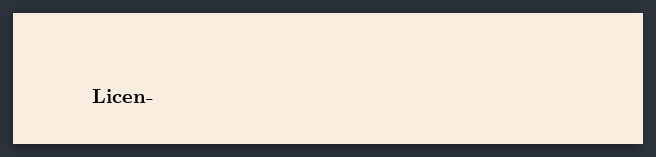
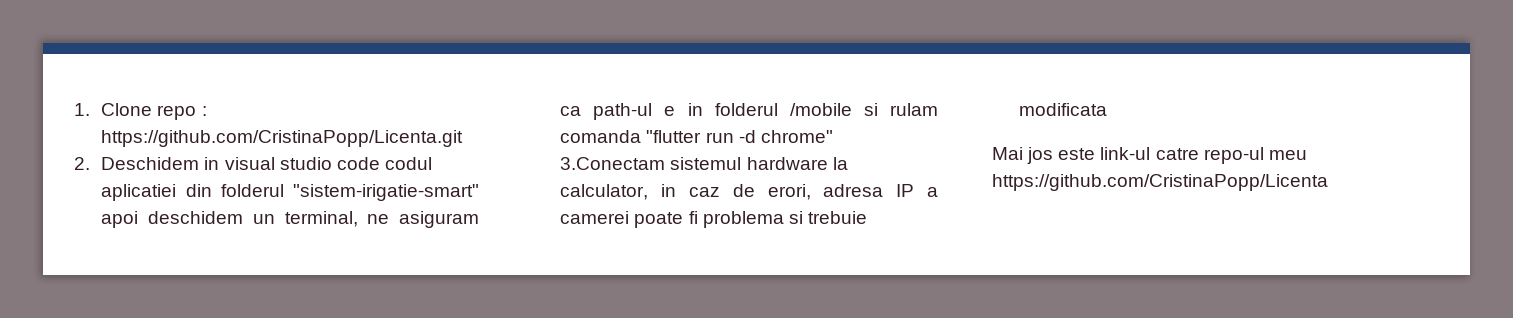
[92,89,154,103] Licen- -> [74,103,207,120] [101,130,464,147] [74,157,432,170] [101,184,480,201] [101,211,479,228] [560,103,938,120] [560,130,833,143] [560,157,848,170] [560,184,938,200] [560,211,867,228] [1019,103,1108,116] [992,147,1307,164] [992,174,1328,191] 1. Clone repo : https://github.com/CristinaPopp/Licenta.git // 2. Deschidem in visual studio code codul aplicatiei din folderul "sistem-irigatie-smart" apoi deschidem un terminal, ne asiguram ca path-ul e in folderul /mobile si rulam comanda "flutter run -d chrome" 3.Conectam sistemul hardware la calculator, in caz de erori, adresa IP a camerei poate fi problema si trebuie modificata // Mai jos este link-ul catre repo-ul meu https://github.com/CristinaPopp/Licenta

